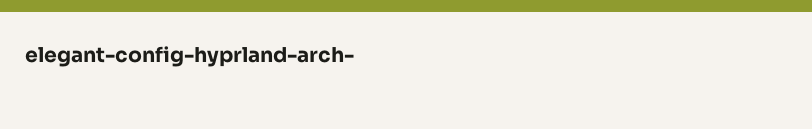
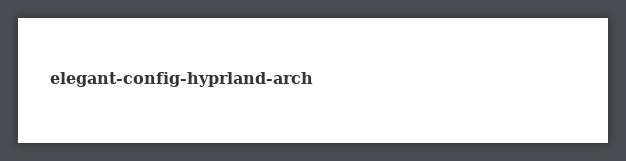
[25,46,354,67] elegant-config-hyprland-arch- -> [50,72,313,87] elegant-config-hyprland-arch

